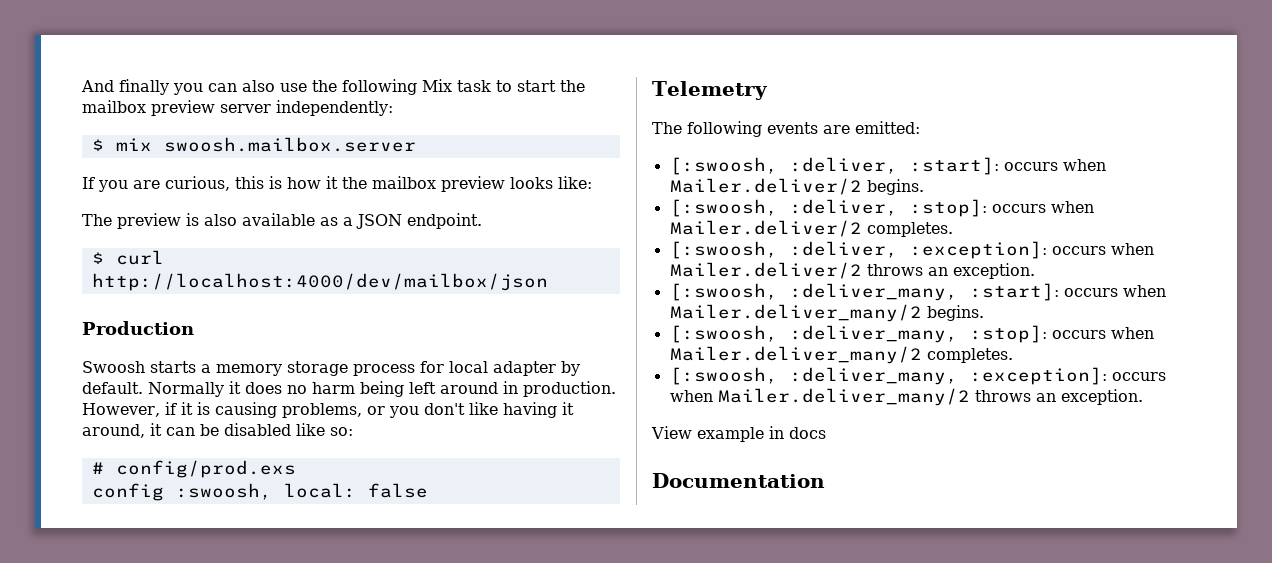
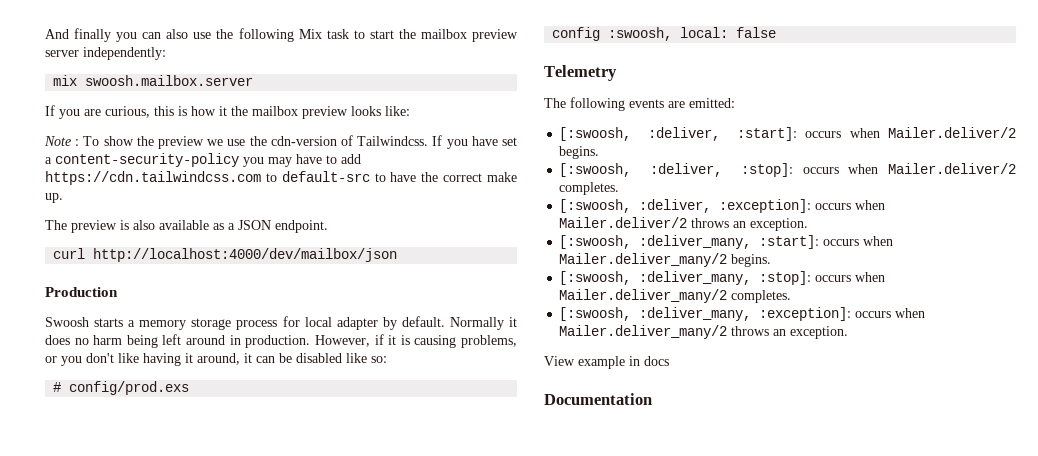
[91,139,104,151] $ -> (166, 53) none
(592, 182) none -> [44,135,517,149] [45,153,361,167] [45,171,517,185] [45,193,63,203] // Note : To show the preview we use the cdn-version of Tailwindcss. If you have set a content-security-policy you may have to add https://cdn.tailwindcss.com to default-src to have the correct make up.
[91,252,104,264] $ -> (328, 226) none

